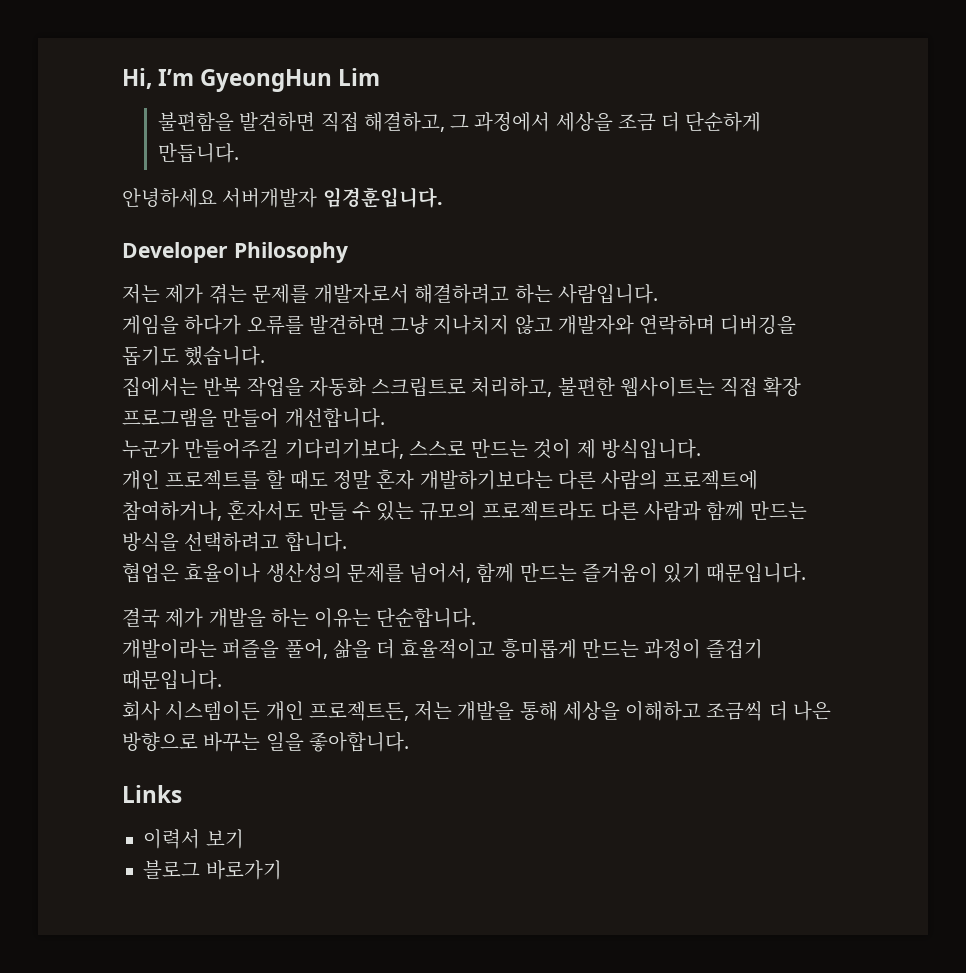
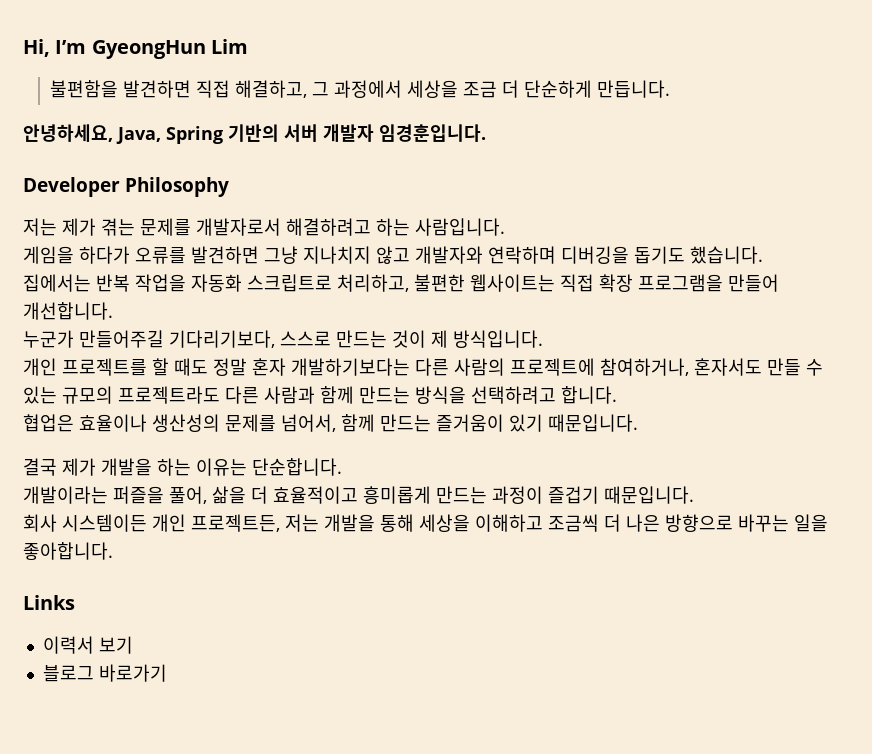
[122,187,318,208] 안녕하세요 서버개발자 -> [23,124,374,144] 안녕하세요, Java, Spring 기반의 서버 개발자

